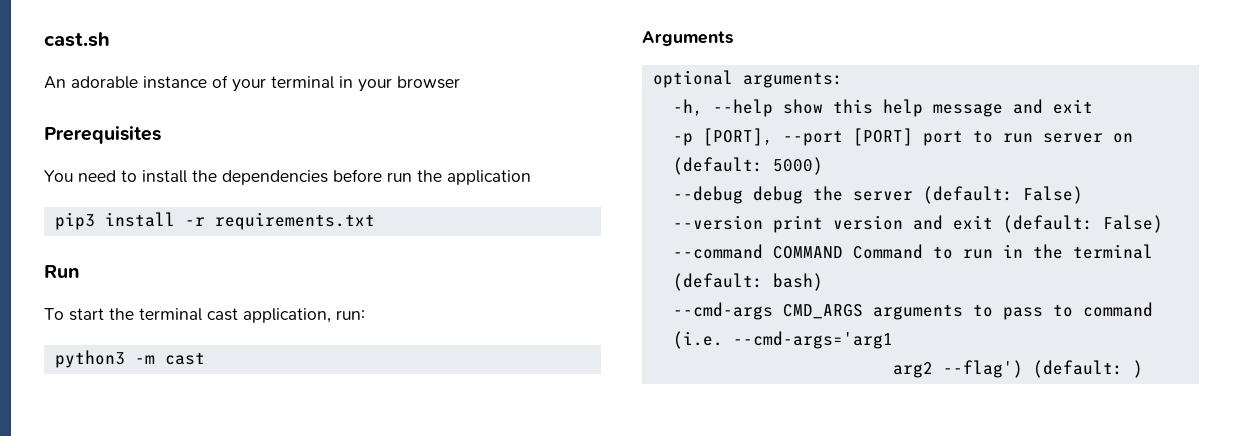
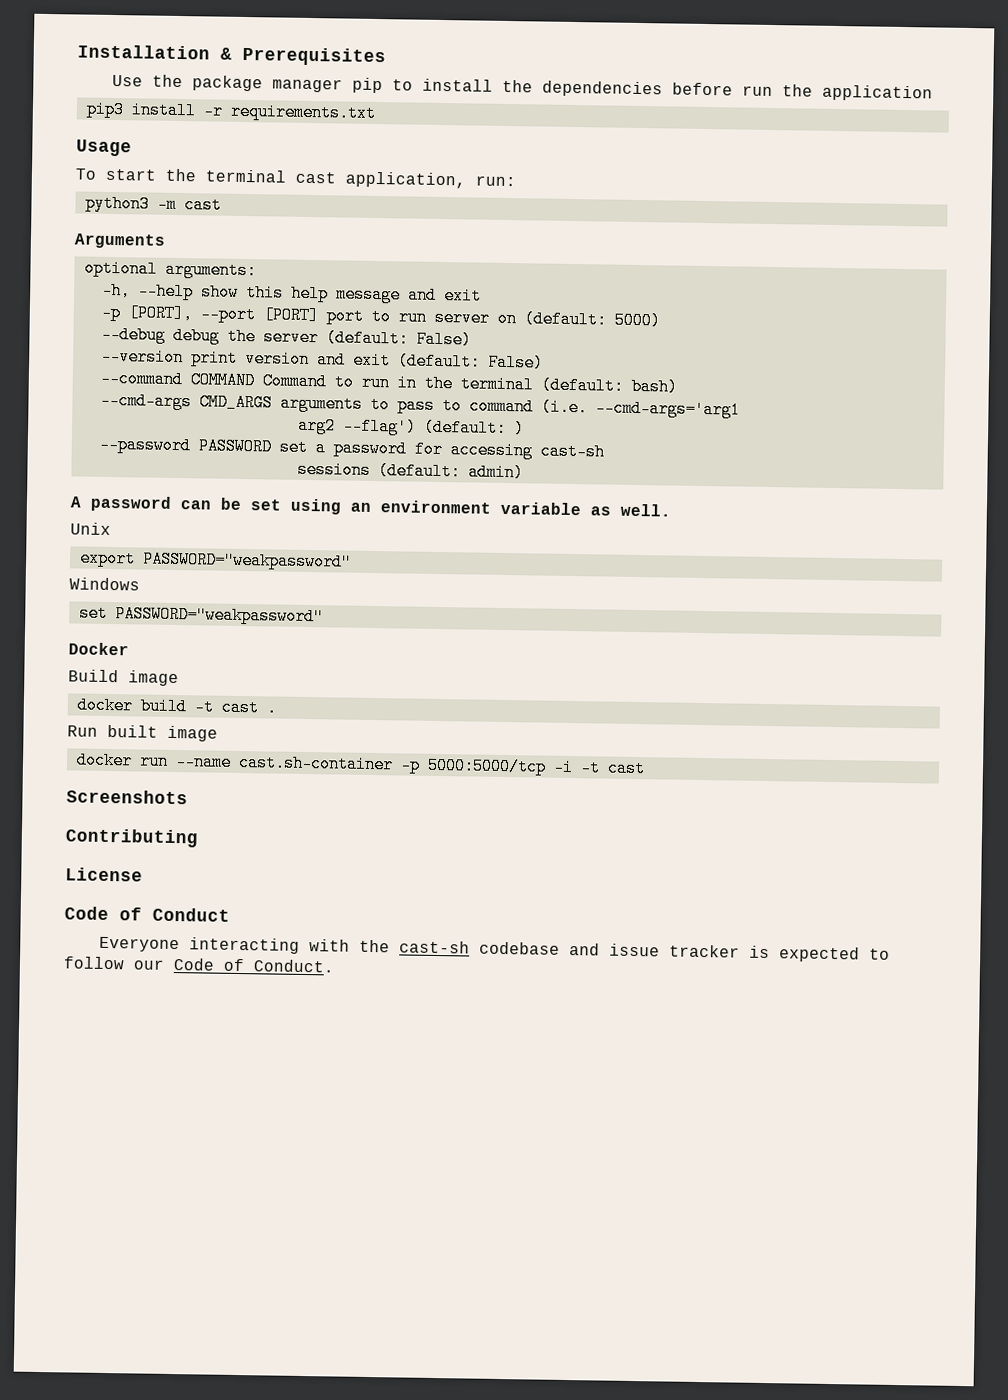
[44,32,110,47] [44,75,460,92] [44,126,161,144] [44,170,116,182] cast.sh // An adorable instance of your terminal in your browser // Prerequisites // You need -> [77,44,386,67] [111,74,383,94] Installation & Prerequisites // Use the package manager pip
[44,265,80,278] Run -> [76,139,132,157] Usage
(1143, 369) none -> [98,435,605,461] [296,460,524,482] [70,495,671,517] [70,522,111,536] [78,549,352,571] [69,577,140,591] [78,604,324,626] [68,642,129,656] [68,669,179,687] [76,696,277,717] [67,724,218,742] [75,751,646,778] [66,789,188,805] [65,828,198,848] [65,867,143,882] [64,906,230,922] [98,936,890,963] [63,956,335,973] // --password PASSWORD set a password for accessing cast-sh // sessions (default: admin) // A password can be set using an environment variable as well. // Unix // export PASSWORD="weakpassword" // Windows // set PASSWORD="weakpassword" // Docker // Build image // docker build -t cast . // Run built image // docker run --name cast.sh-container -p 5000:5000/tcp -i -t cast // Screenshots // Contributing // License // Code of Conduct // Everyone interacting with the cast-sh codebase and issue tracker is expected to follow our Code of Conduct.

